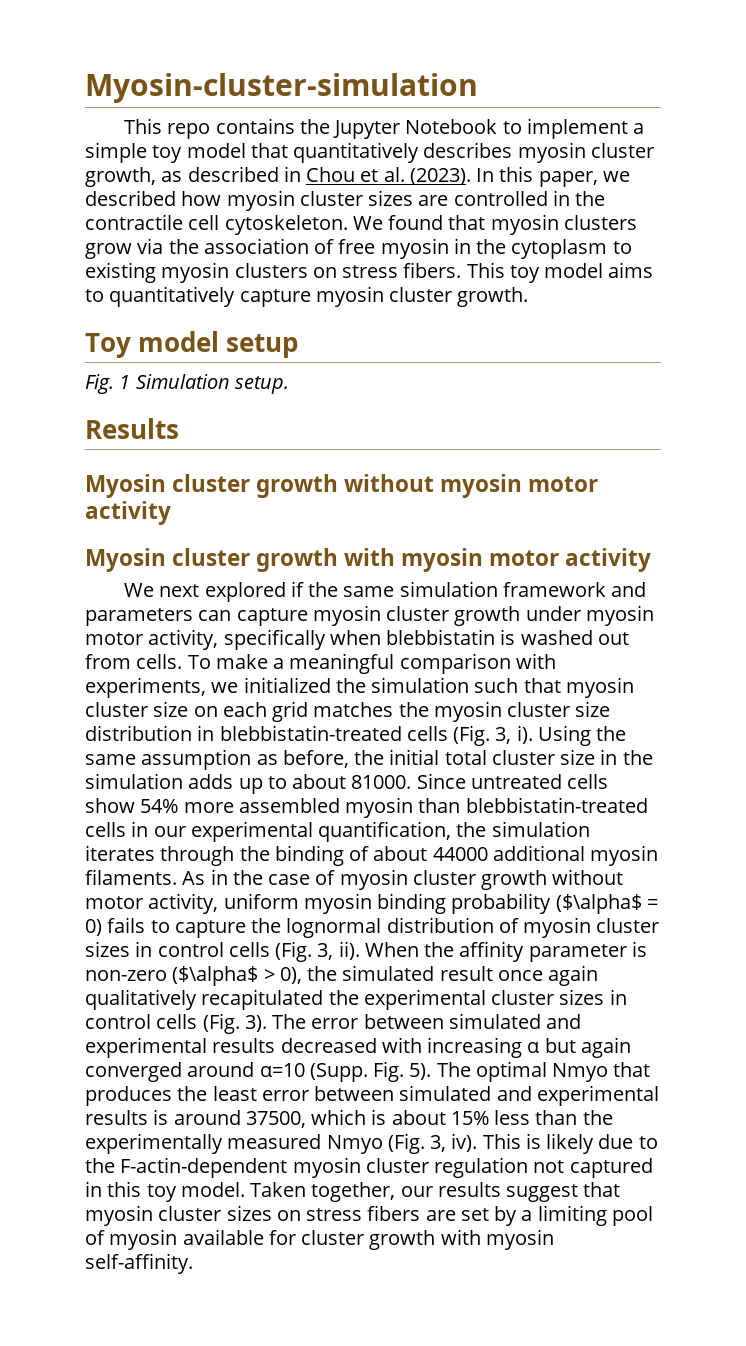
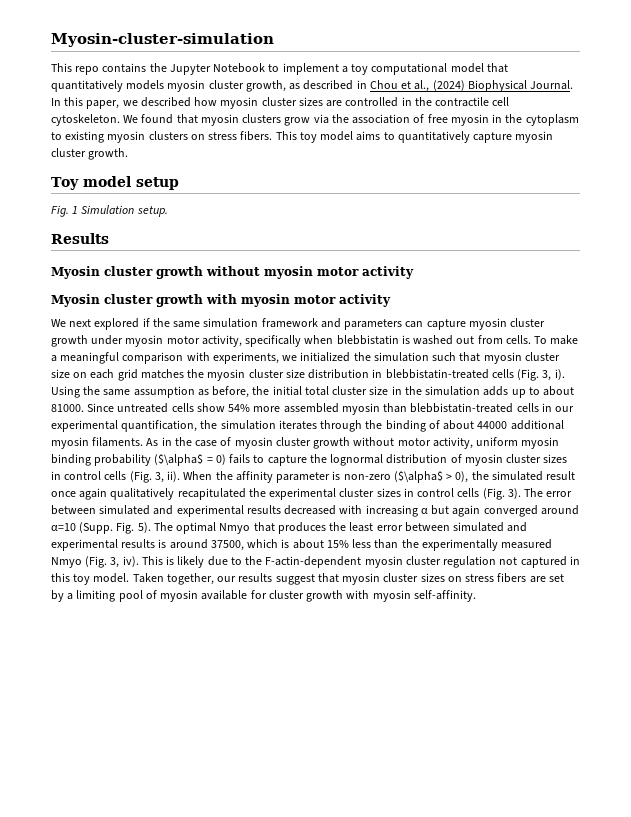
[85,142,183,163] simple toy -> [351,63,448,75] toy computational
[423,142,513,158] describes -> [126,80,165,90] models
[383,167,471,185] al. (2023). -> [414,80,574,92] al., (2024) Biophysical Journal.

